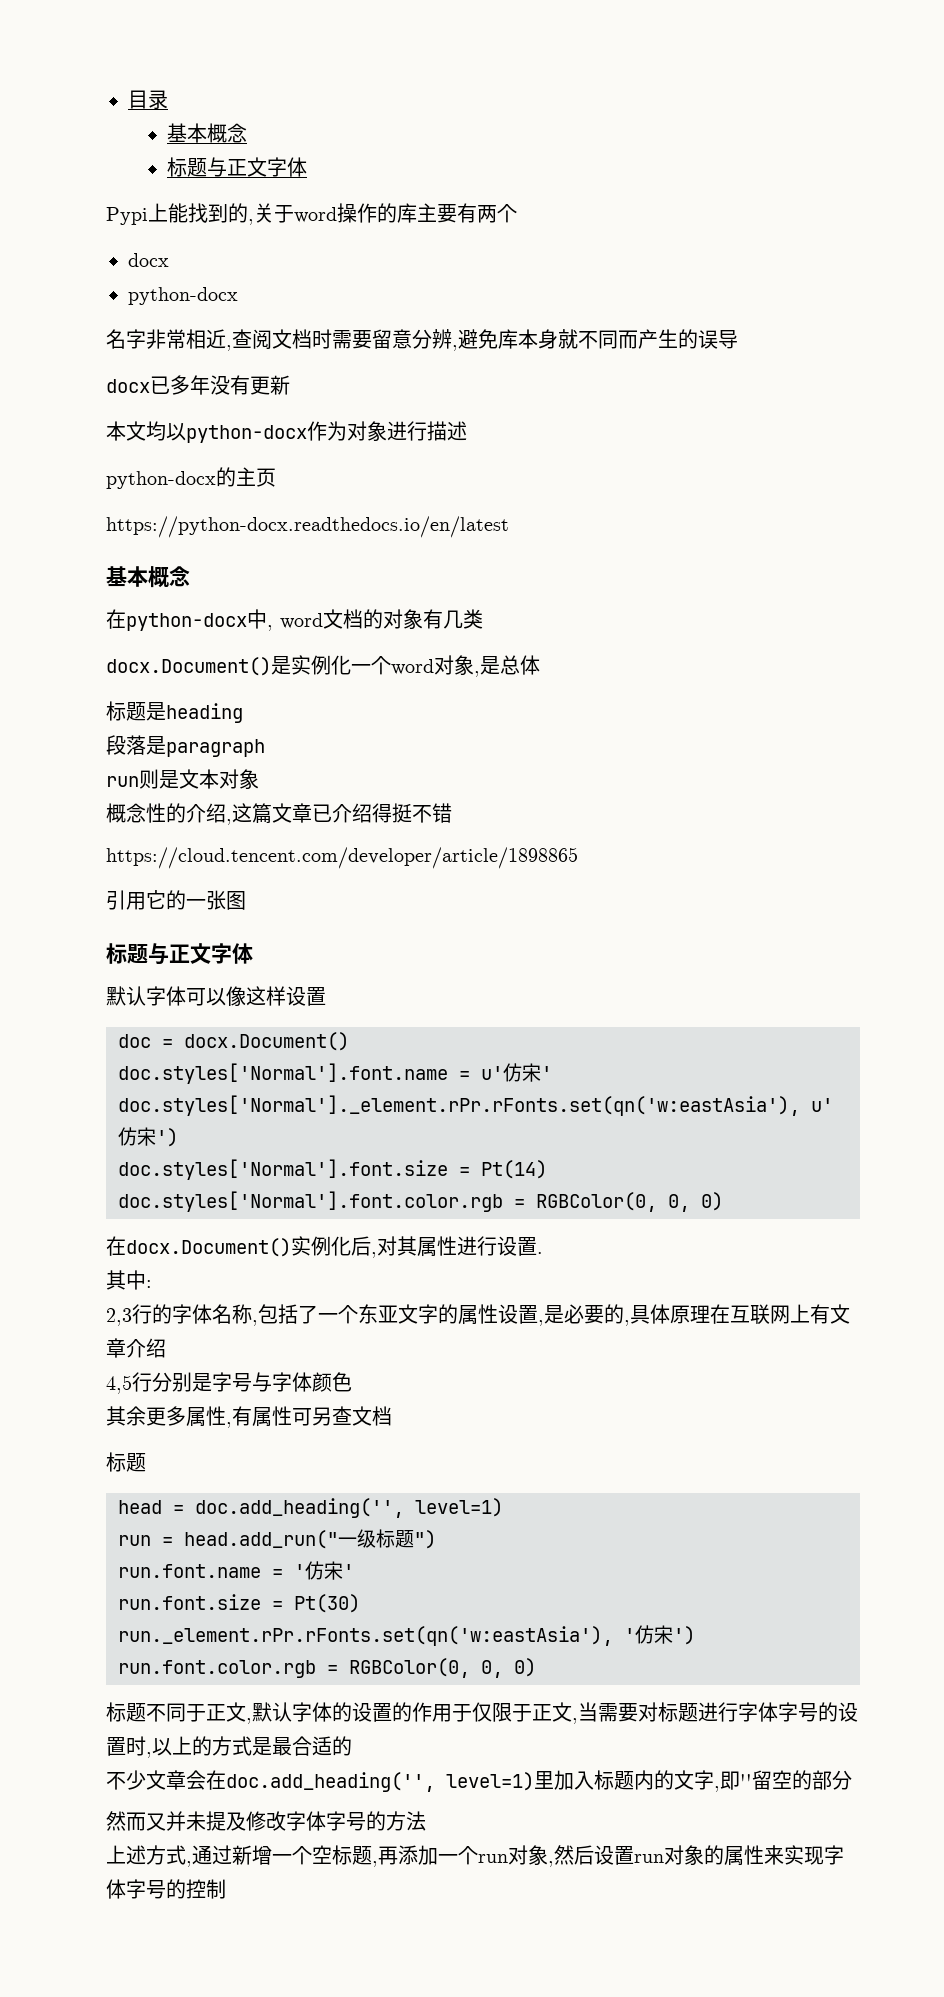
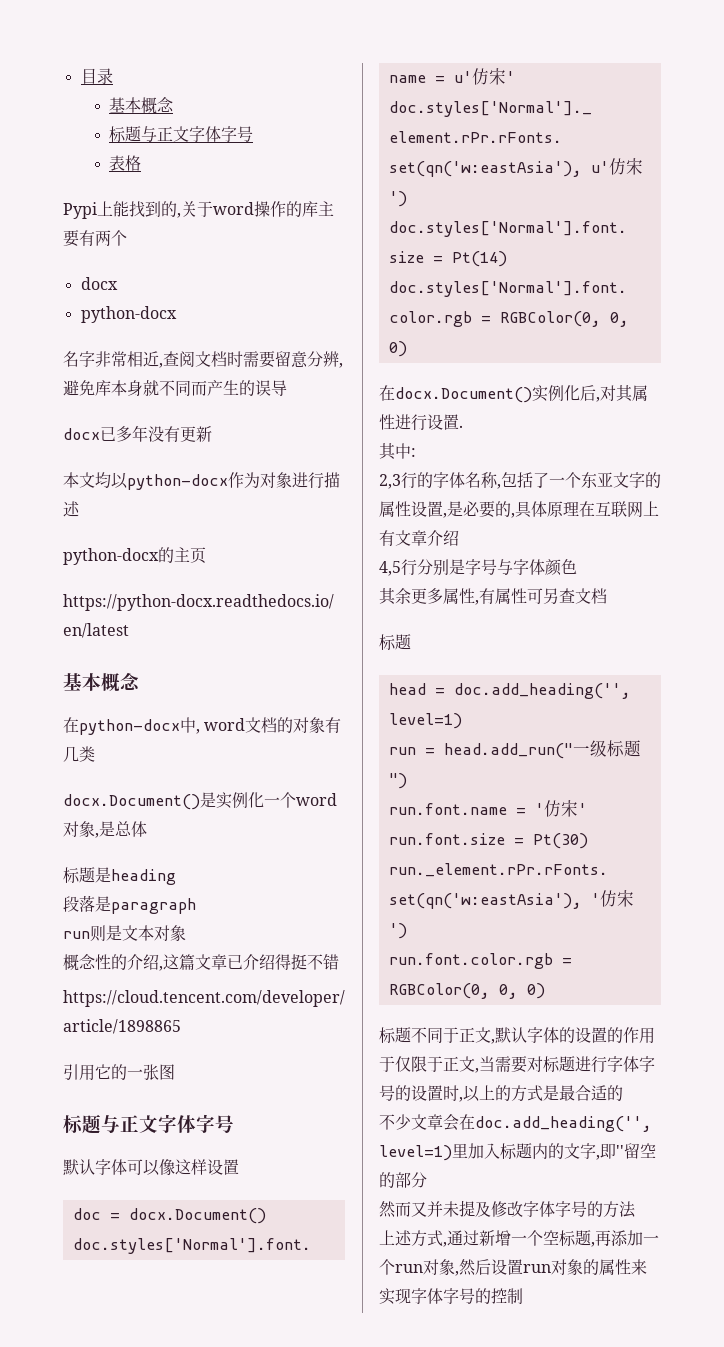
(308, 167) none -> [220,126,253,142] [108,155,141,171] 字号 // 表格
(253, 953) none -> [196,1114,234,1133] 字号

